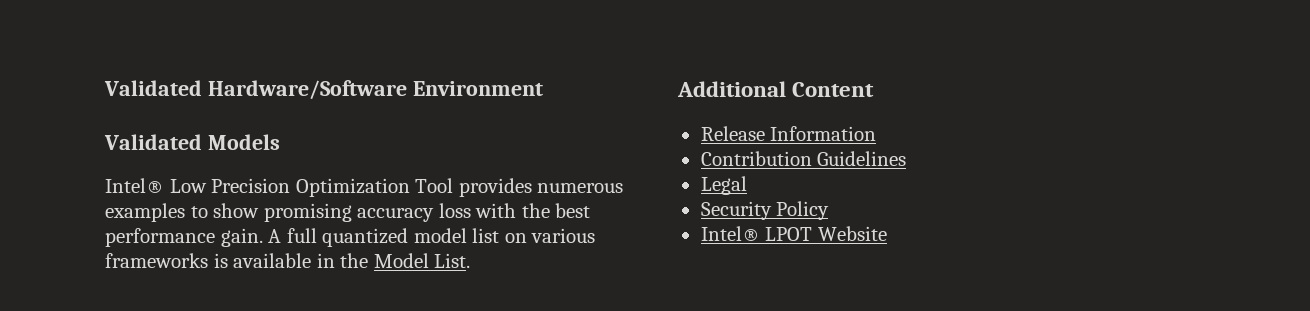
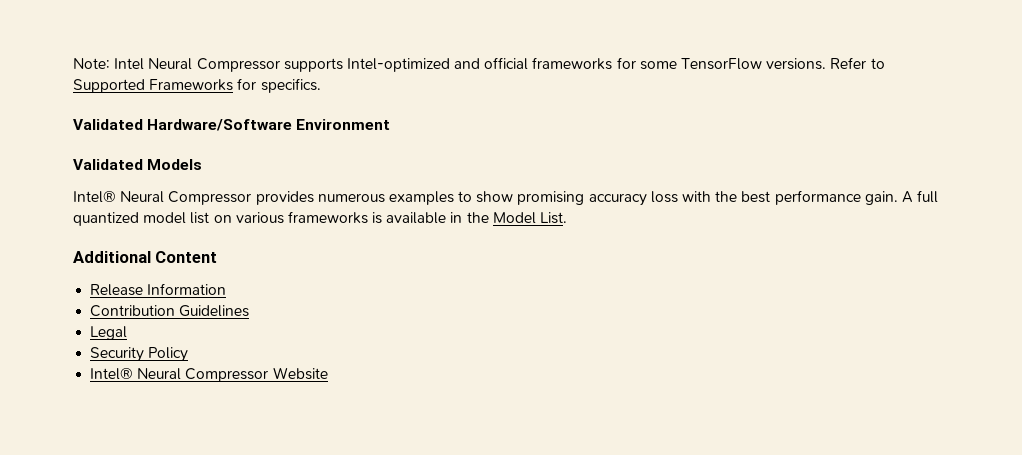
(104, 88) none -> [73,57,885,72] [73,78,321,93] Note: Intel Neural Compressor supports Intel-optimized and official frameworks for some TensorFlow versions. Refer to Supported Frameworks for specifics. //
[169,178,454,197] Low Precision Optimization Tool -> [120,191,252,205] Neural Compressor
[765,227,813,241] LPOT -> [137,368,269,382] Neural Compressor

